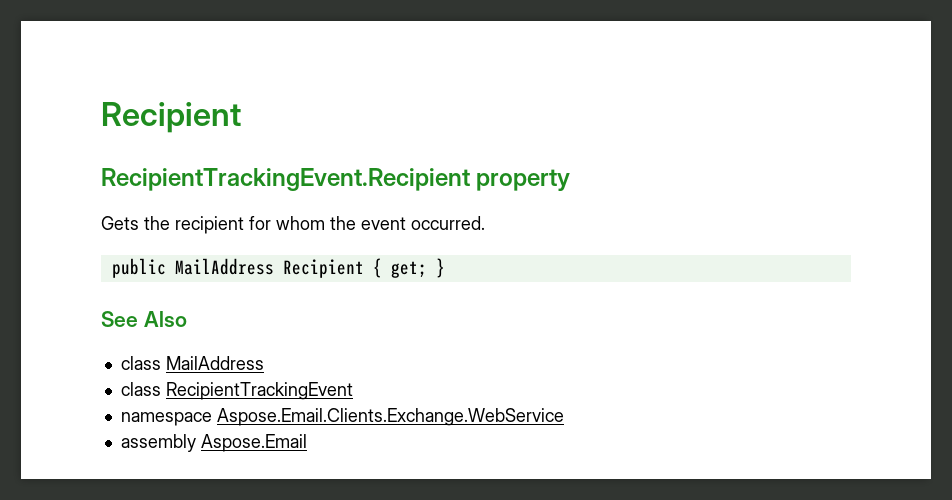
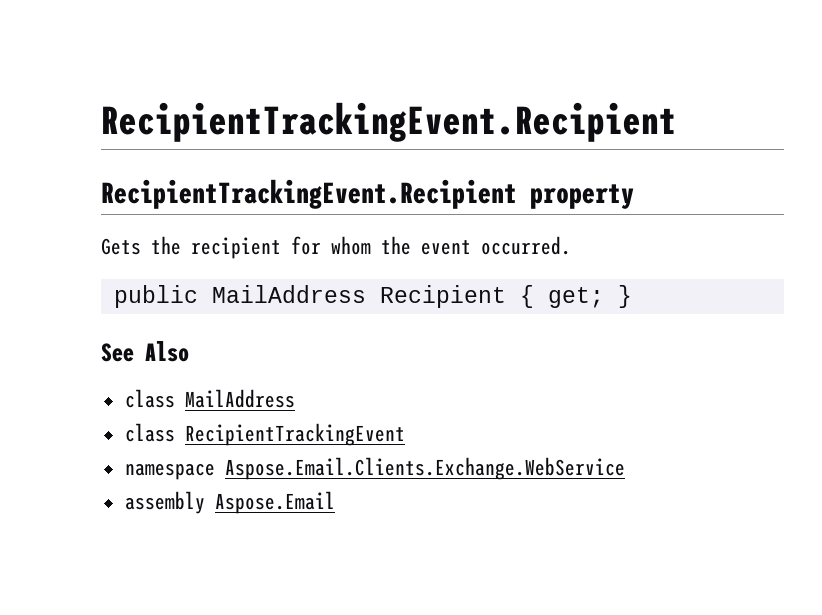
[101,102,241,133] Recipient -> [101,102,677,142] RecipientTrackingEvent.Recipient

